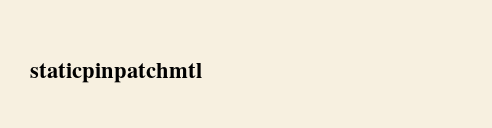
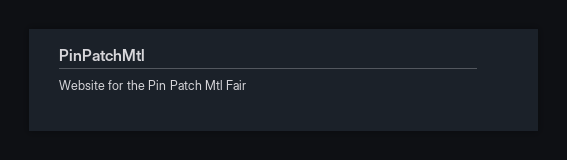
[30,63,202,83] staticpinpatchmtl -> [59,49,145,61] [59,80,247,90] PinPatchMtl // Website for the Pin Patch Mtl Fair

